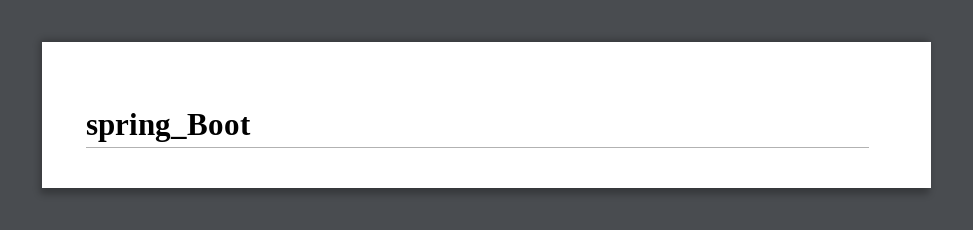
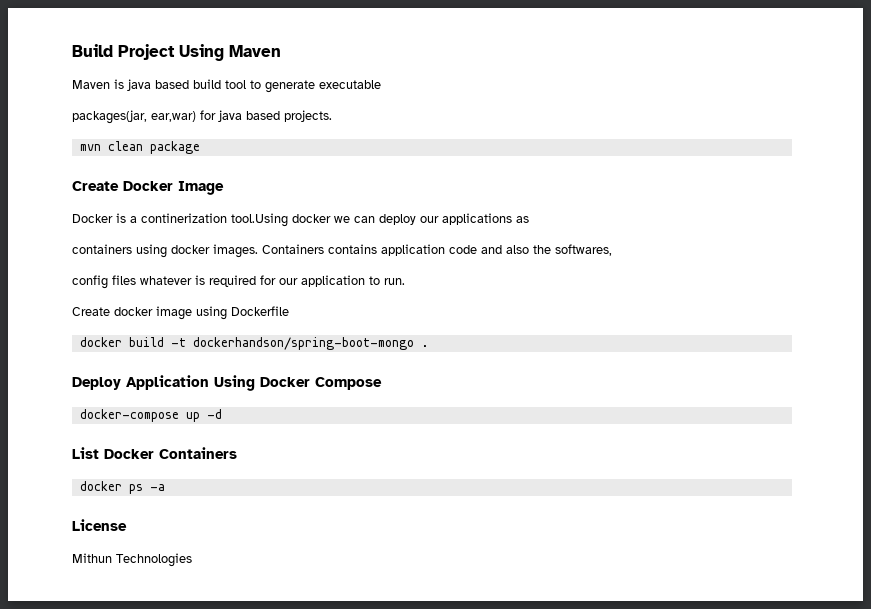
[86,113,251,142] spring_Boot -> [72,44,281,61] [72,79,381,93] [72,110,332,124] [79,141,200,154] [72,181,224,195] [72,213,529,227] [72,244,612,258] [72,275,405,289] [72,306,289,320] [79,337,429,350] [72,375,382,391] [79,409,222,422] [72,447,237,459] [79,481,165,494] [72,519,127,531] [72,553,192,567] Build Project Using Maven // Maven is java based build tool to generate executable // packages(jar, ear,war) for java based projects. // mvn clean package // Create Docker Image // Docker is a continerization tool.Using docker we can deploy our applications as // containers using docker images. Containers contains application code and also the softwares, // config files whatever is required for our application to run. // Create docker image using Dockerfile // docker build -t dockerhandson/spring-boot-mongo . // Deploy Application Using Docker Compose // docker-compose up -d // List Docker Containers // docker ps -a // License // Mithun Technologies

